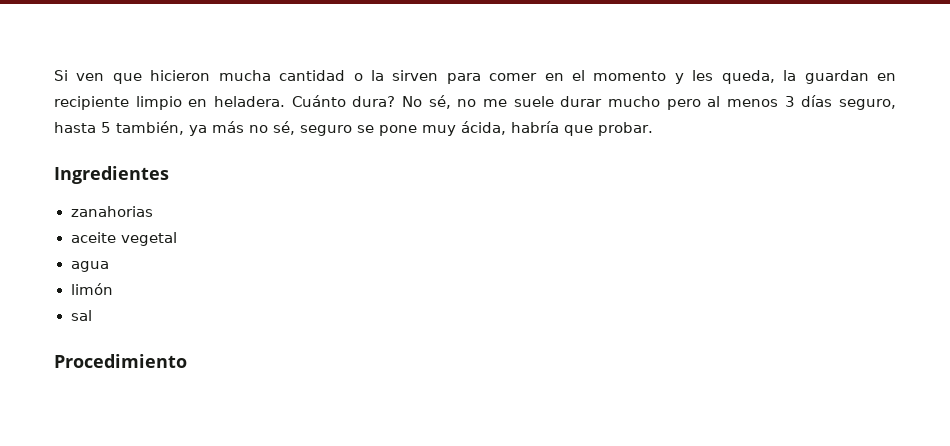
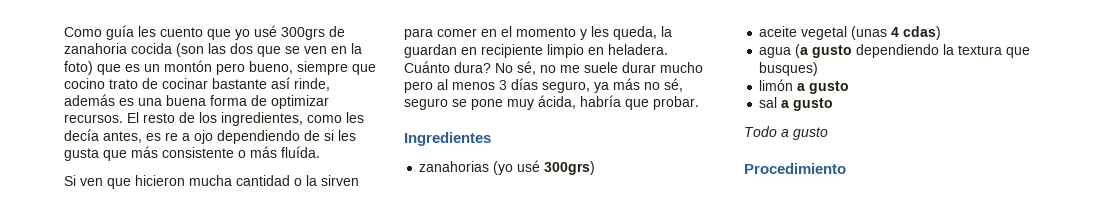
(54, 75) none -> [64,25,345,40] [64,43,362,57] [64,60,376,75] [64,77,330,91] [64,94,329,109] [64,112,364,126] [64,129,356,144] [64,146,320,161] Como guía les cuento que yo usé 300grs de zanahoria cocida (son las dos que se ven en la foto) que es un montón pero bueno, siempre que cocino trato de cocinar bastante así rinde, además es una buena forma de optimizar recursos. El resto de los ingredientes, como les decía antes, es re a ojo dependiendo de si les gusta que más consistente o más fluída. //
[54,121,184,135] hasta 5 también, -> (590, 87) none
(153, 211) none -> [493,160,596,175] (yo usé 300grs)
[70,261,109,272] // agua -> [851,26,942,40] [759,44,1031,58] [759,62,819,76] (unas 4 cdas) // agua (a gusto dependiendo la textura que busques)
(113, 289) none -> [797,81,850,94] a gusto
(92, 315) none -> [781,98,834,111] [744,126,828,140] a gusto // Todo a gusto

